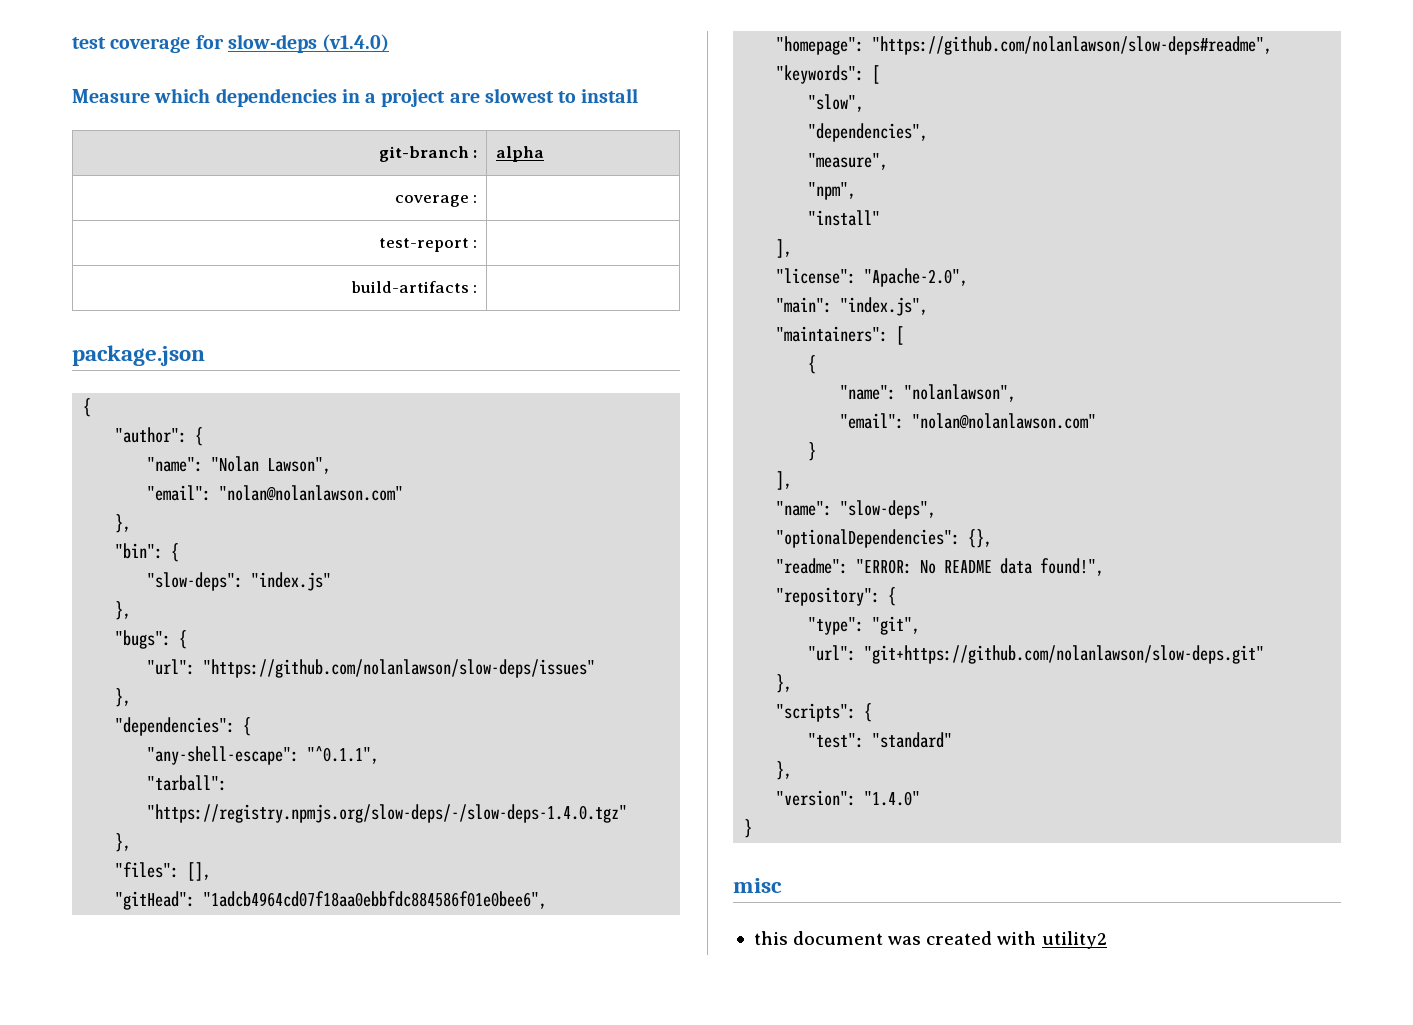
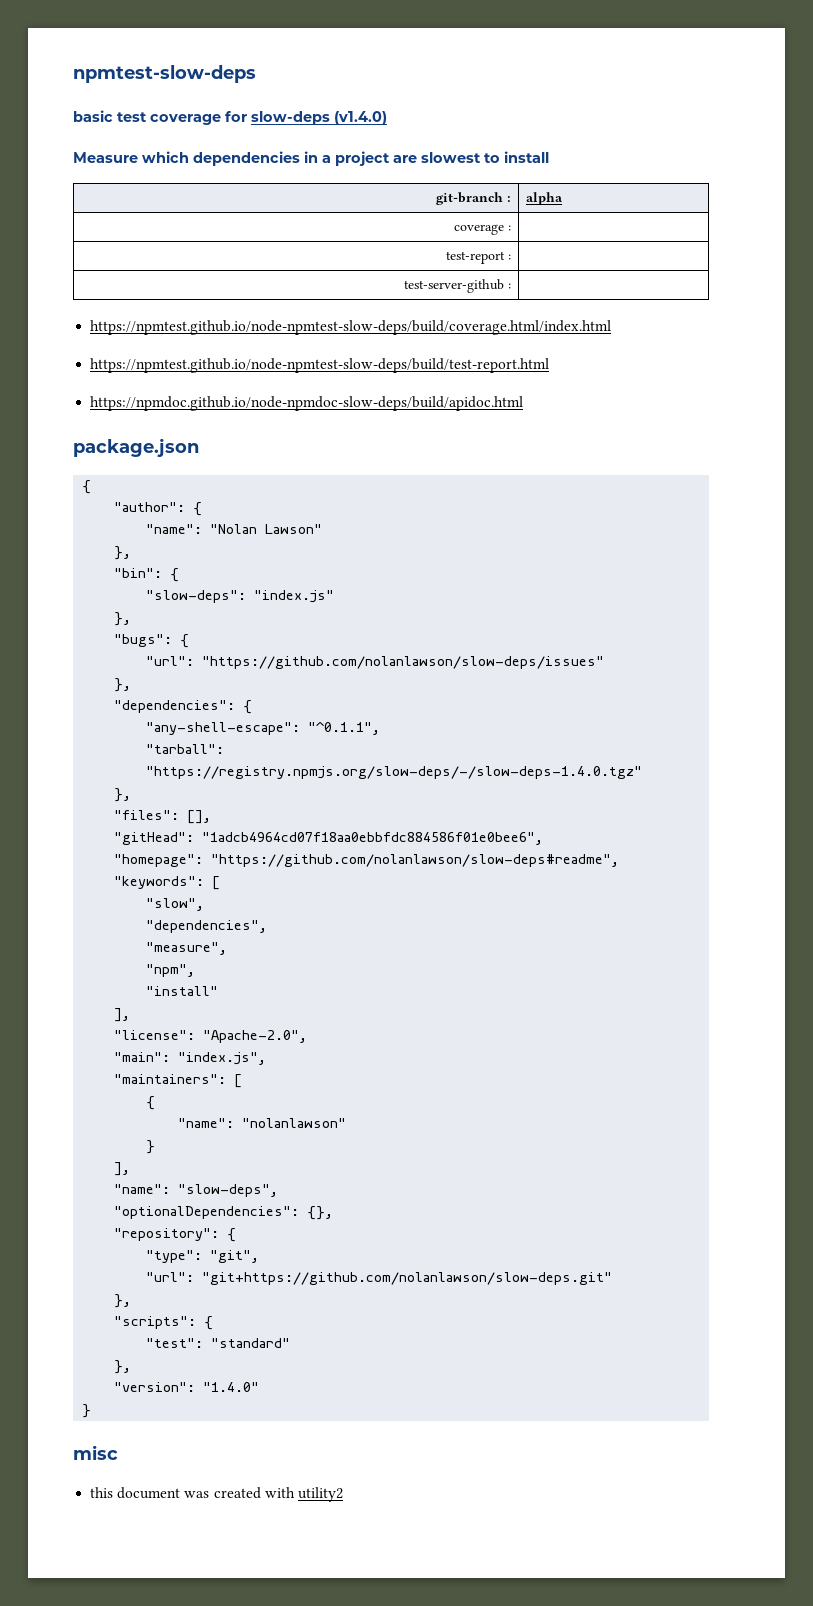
(72, 43) none -> [73,65,256,83] [73,110,113,122] npmtest-slow-deps // basic
[350,281,478,293] build-artifacts : | -> [403,279,511,293] [90,320,612,335] [90,358,550,373] [90,396,524,411] test-server-github : | // https://npmtest.github.io/node-npmtest-slow-deps/build/coverage.html/index.html // https://npmtest.github.io/node-npmtest-slow-deps/build/test-report.html // https://npmdoc.github.io/node-npmdoc-slow-deps/build/apidoc.html
[267,457,332,474] [147,485,404,501] Lawson", // "email": "nolan@nolanlawson.com" -> [265,524,323,534] Lawson"
[904,384,1017,402] [840,413,1097,429] "nolanlawson", // "email": "nolan@nolanlawson.com" -> [242,1118,347,1128] "nolanlawson"
[776,558,1105,576] // "readme": "ERROR: No README data found!", -> (334, 1213) none

